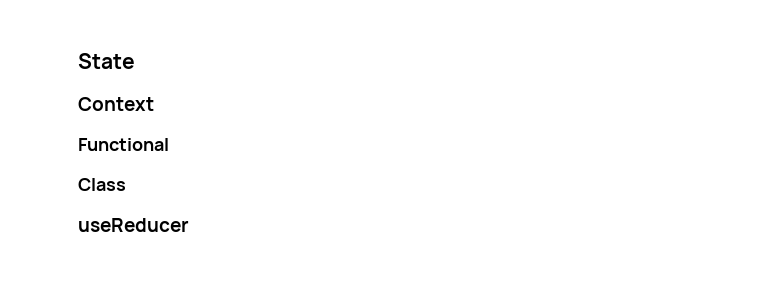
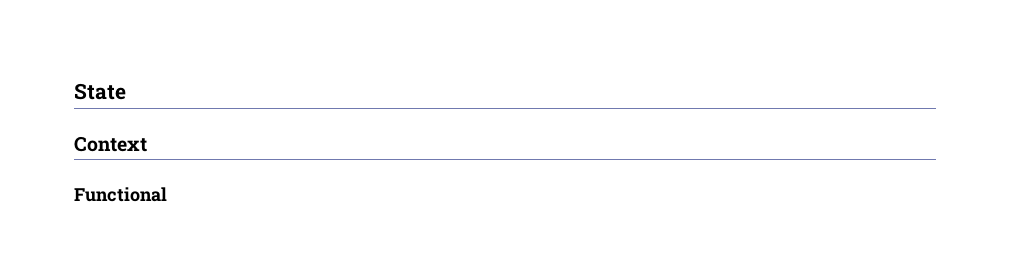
[78,178,126,191] [78,218,189,232] // Class // useReducer -> (167, 194) none

